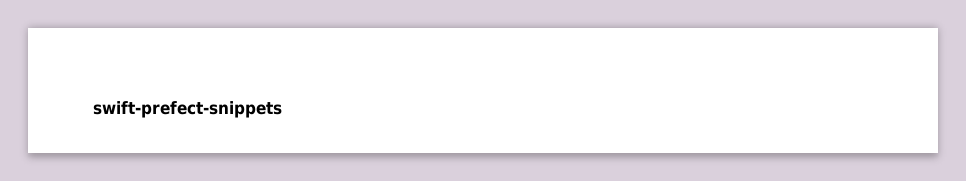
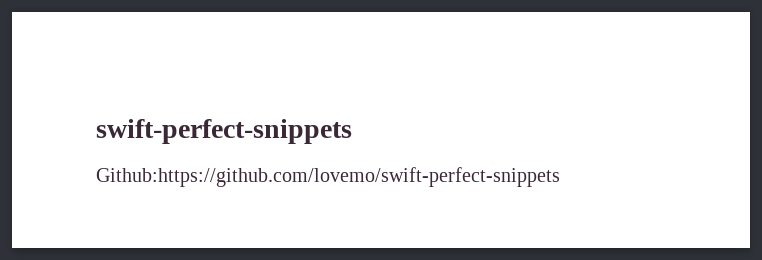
[93,101,282,118] swift-prefect-snippets -> [96,119,352,144] [96,167,560,187] swift-perfect-snippets // Github:https://github.com/lovemo/swift-perfect-snippets

